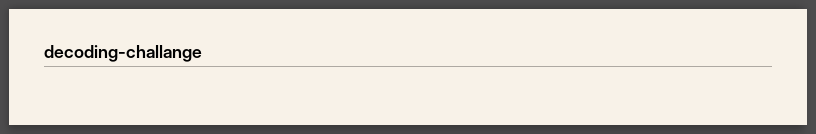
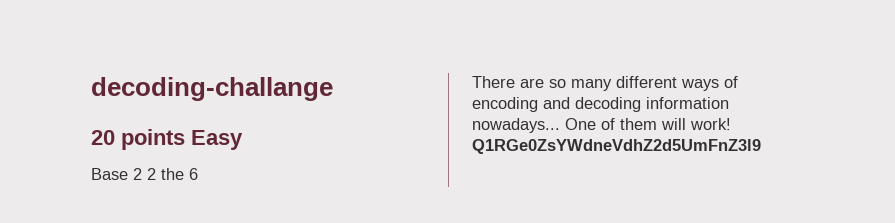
(202, 53) none -> [91,129,243,150] [91,168,198,180] [472,76,738,91] [472,97,729,112] [472,118,731,133] [472,139,761,154] // 20 points Easy // Base 2 2 the 6 // There are so many different ways of encoding and decoding information nowadays... One of them will work! Q1RGe0ZsYWdneVdhZ2d5UmFnZ3l9

